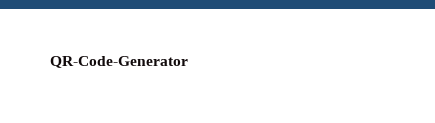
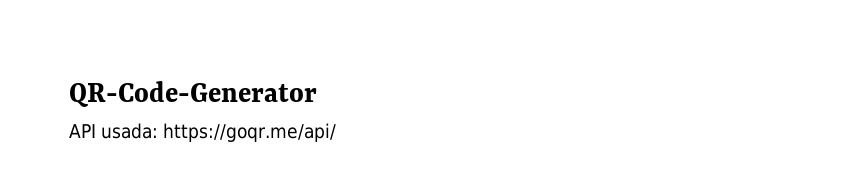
(188, 62) none -> [69,123,337,142] // API usada: https://goqr.me/api/

